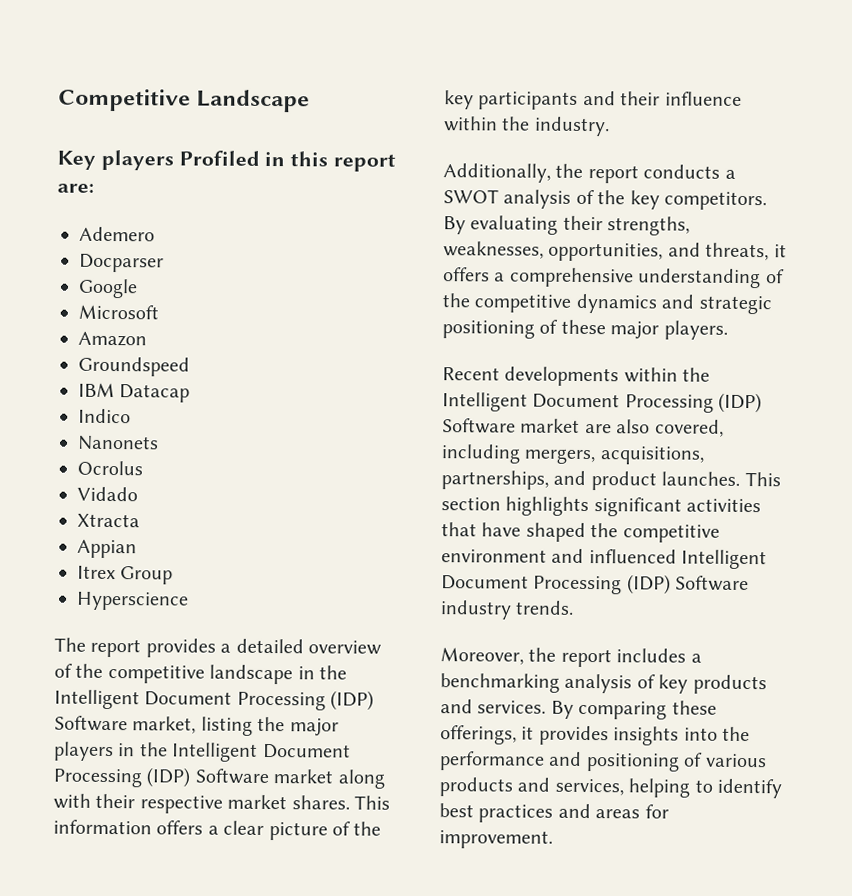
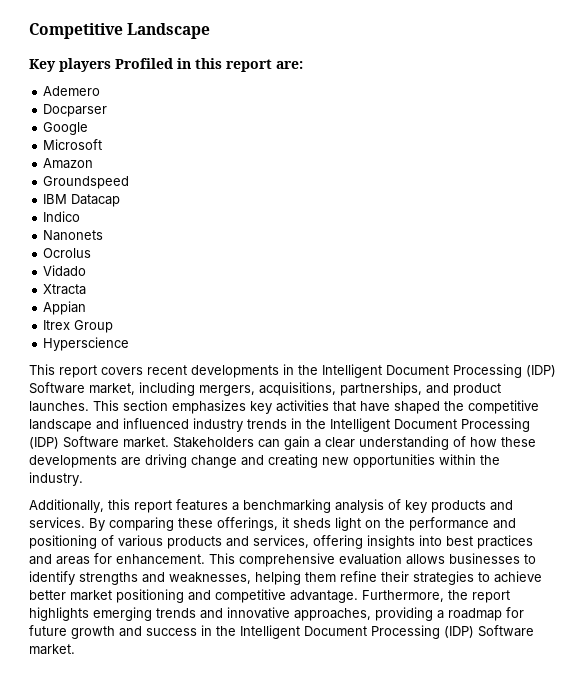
[54,637,382,658] [54,663,294,685] The report provides a detailed overview of the competitive landscape -> [29,364,279,378] This report covers recent developments
[200,716,339,737] [54,741,351,762] [53,767,385,789] [53,793,390,814] [53,819,382,841] [444,90,742,110] [443,116,610,137] [443,163,736,184] [443,189,767,211] [443,215,691,236] [443,241,787,262] [443,267,785,289] [442,293,772,315] [442,319,728,340] [442,366,711,387] [442,392,763,414] [442,418,724,437] listing the major players in the Intelligent Document Processing (IDP) Software market along with their respective market shares. This information offers a clear picture of the key participants and their influence within the industry. // Additionally, the report conducts a SWOT analysis of the key competitors. By evaluating their strengths, weaknesses, opportunities, and threats, it offers a comprehensive understanding of the competitive dynamics and strategic positioning of these major players. // Recent developments within the Intelligent Document Processing (IDP) Software market are also covered, -> (135, 389) none
[505,496,682,517] highlights significant -> [172,400,272,414] emphasizes key
[441,549,547,563] environment -> [29,419,92,432] landscape
[681,549,768,570] [441,574,750,595] [440,600,575,620] [440,647,687,668] Intelligent Document Processing (IDP) Software industry trends. // Moreover, the report includes -> [193,418,530,432] [29,436,536,450] [29,454,500,468] [29,472,83,486] [29,499,228,513] industry trends in the Intelligent Document Processing (IDP) Software market. Stakeholders can gain a clear understanding of how these developments are driving change and creating new opportunities within the industry. // Additionally, this report features
[538,725,718,746] provides insights into -> [293,517,381,531] sheds light on
[628,778,782,799] helping to identify -> [313,535,442,549] offering insights into
[439,830,553,849] improvement. -> [116,553,536,567] [29,571,542,585] [29,589,510,603] [29,607,524,621] [29,625,534,639] [29,644,75,655] enhancement. This comprehensive evaluation allows businesses to identify strengths and weaknesses, helping them refine their strategies to achieve better market positioning and competitive advantage. Furthermore, the report highlights emerging trends and innovative approaches, providing a roadmap for future growth and success in the Intelligent Document Processing (IDP) Software market.

